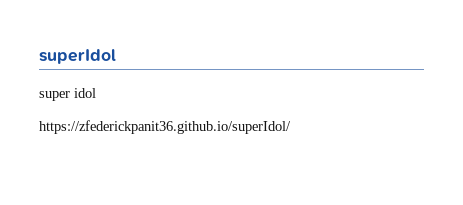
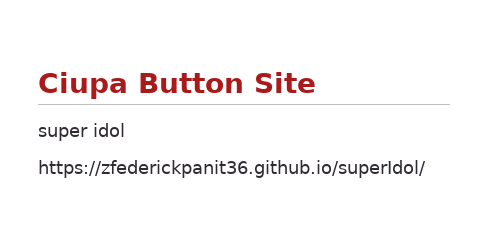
[39,49,116,64] superIdol -> [38,72,316,99] Ciupa Button Site

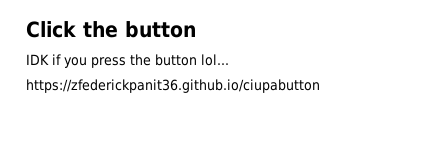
[38,72,316,99] [38,123,125,141] [38,160,426,178] Ciupa Button Site // super idol // https://zfederickpanit36.github.io/superIdol/ -> [26,21,196,38] [26,54,229,68] [26,79,320,93] Click the button // IDK if you press the button lol... // https://zfederickpanit36.github.io/ciupabutton

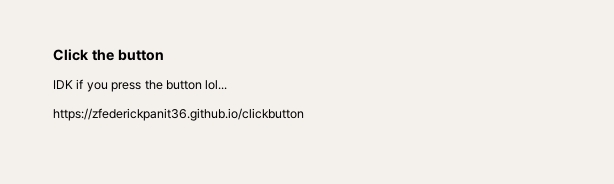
[26,79,320,93] https://zfederickpanit36.github.io/ciupabutton -> [53,108,304,121] https://zfederickpanit36.github.io/clickbutton

